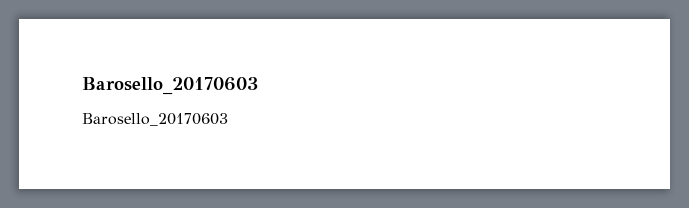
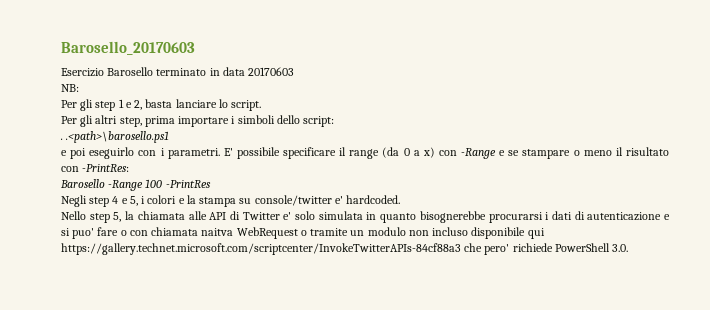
[82,113,228,126] Barosello_20170603 -> [61,67,295,77] [61,84,79,92] [61,99,262,111] [61,115,335,127] [61,131,170,143] [61,147,670,159] [61,164,130,172] [60,179,211,191] [61,195,401,207] [61,211,670,223] [61,227,545,239] [61,243,629,255] Esercizio Barosello terminato in data 20170603 // NB: // Per gli step 1 e 2, basta lanciare lo script. // Per gli altri step, prima importare i simboli dello script: // . .<path>\barosello.ps1 // e poi eseguirlo con i parametri. E' possibile specificare il range (da 0 a x) con -Range e se stampare o meno il risultato con -PrintRes: // Barosello -Range 100 -PrintRes // Negli step 4 e 5, i colori e la stampa su console/twitter e' hardcoded. // Nello step 5, la chiamata alle API di Twitter e' solo simulata in quanto bisognerebbe procurarsi i dati di autenticazione e si puo' fare o con chiamata naitva WebRequest o tramite un modulo non incluso disponibile qui https://gallery.technet.microsoft.com/scriptcenter/InvokeTwitterAPIs-84cf88a3 che pero' richiede PowerShell 3.0.

